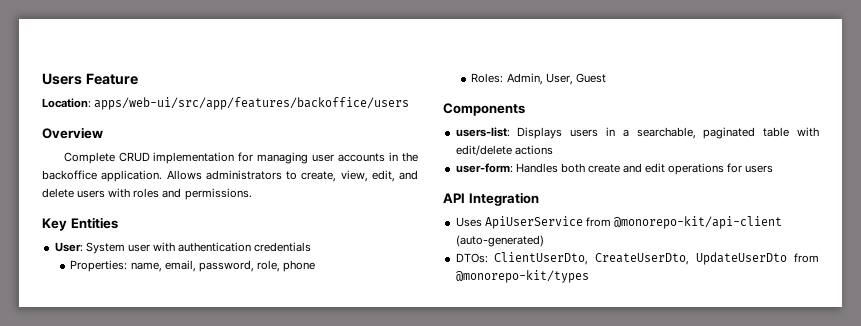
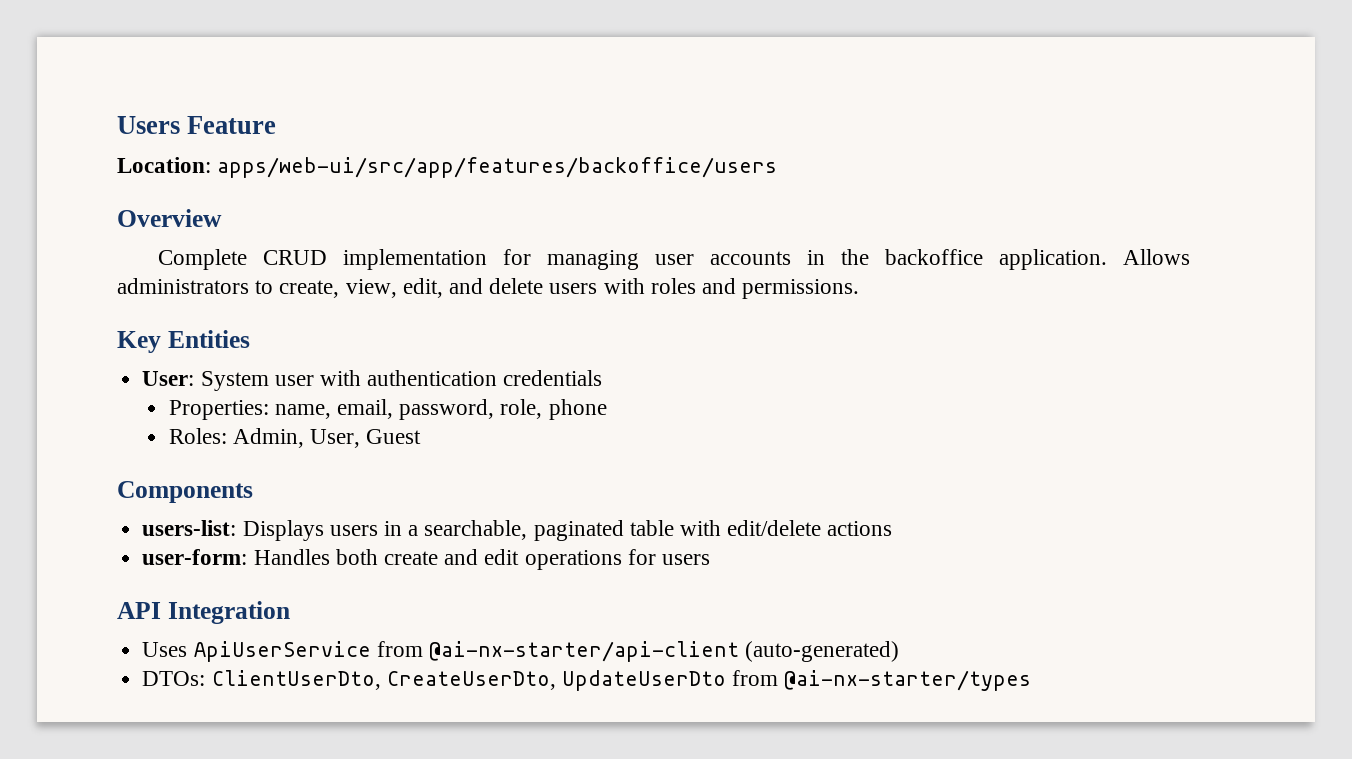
[613,216,782,229] @monorepo-kit/api-client -> [428,641,739,662] @ai-nx-starter/api-client
[455,270,589,283] @monorepo-kit/types -> [784,670,1032,691] @ai-nx-starter/types

